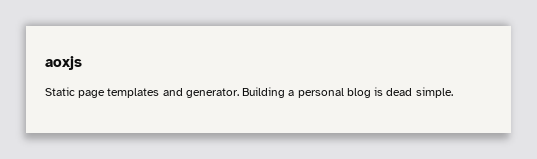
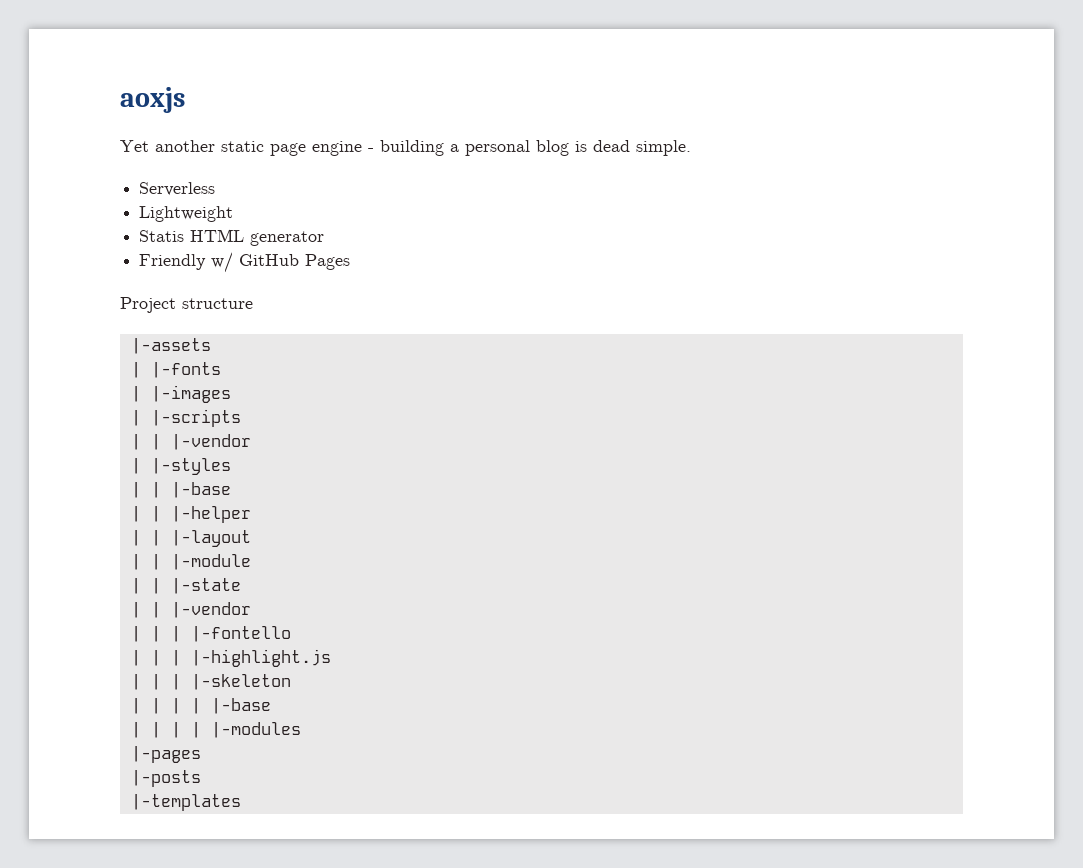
[45,87,286,98] Static page templates and generator. Building -> [120,140,444,156] Yet another static page engine - building
(453, 92) none -> [139,182,216,196] [139,206,234,222] [139,229,325,246] [139,252,351,273] [120,297,253,313] [130,338,211,354] [130,362,221,378] [130,385,231,403] [130,409,241,427] [130,434,251,450] [130,458,231,475] [130,482,231,498] [130,506,251,523] [130,530,251,547] [130,554,251,570] [130,578,241,594] [130,602,251,618] [130,626,291,642] [130,649,331,667] [130,674,291,690] [130,698,271,714] [130,722,301,738] [130,746,201,763] [130,770,201,787] [130,794,241,811] // Serverless // Lightweight // Statis HTML generator // Friendly w/ GitHub Pages // Project structure // |-assets // | |-fonts // | |-images // | |-scripts // | | |-vendor // | |-styles // | | |-base // | | |-helper // | | |-layout // | | |-module // | | |-state // | | |-vendor // | | | |-fontello // | | | |-highlight.js // | | | |-skeleton // | | | | |-base // | | | | |-modules // |-pages // |-posts // |-templates

